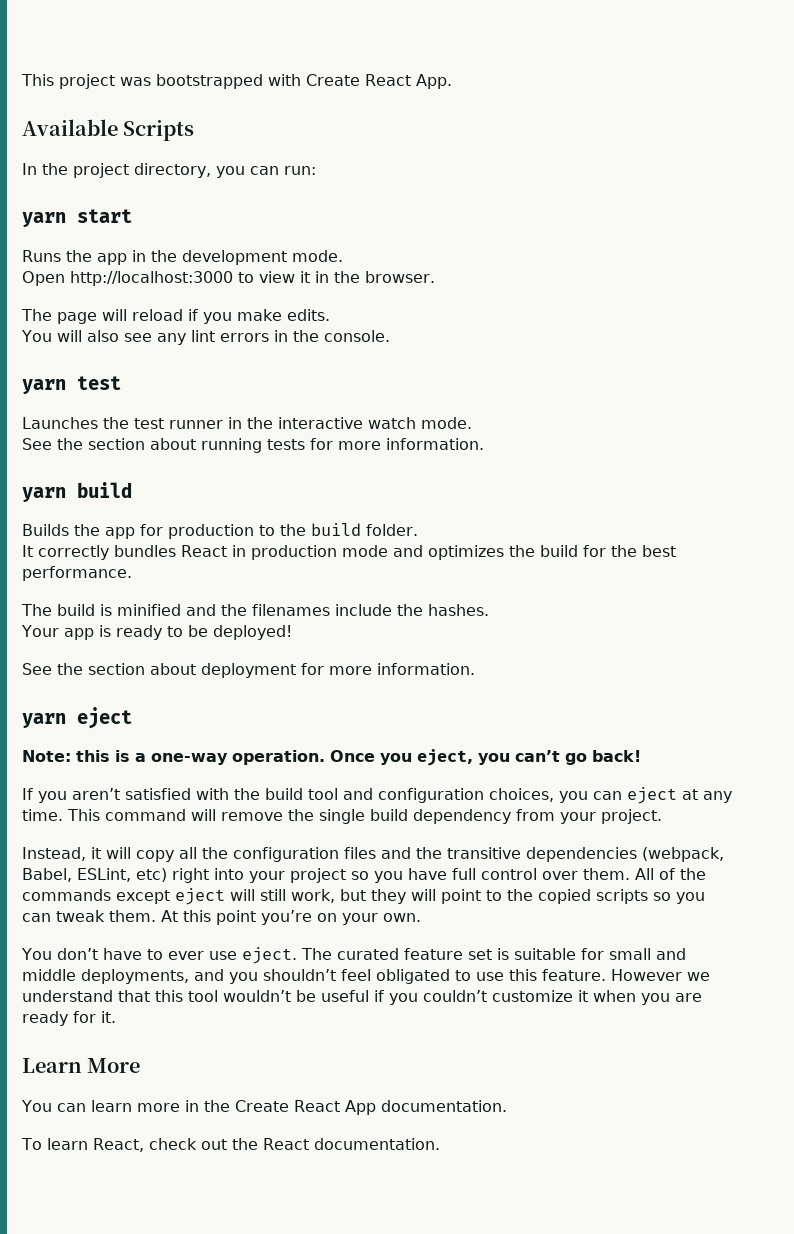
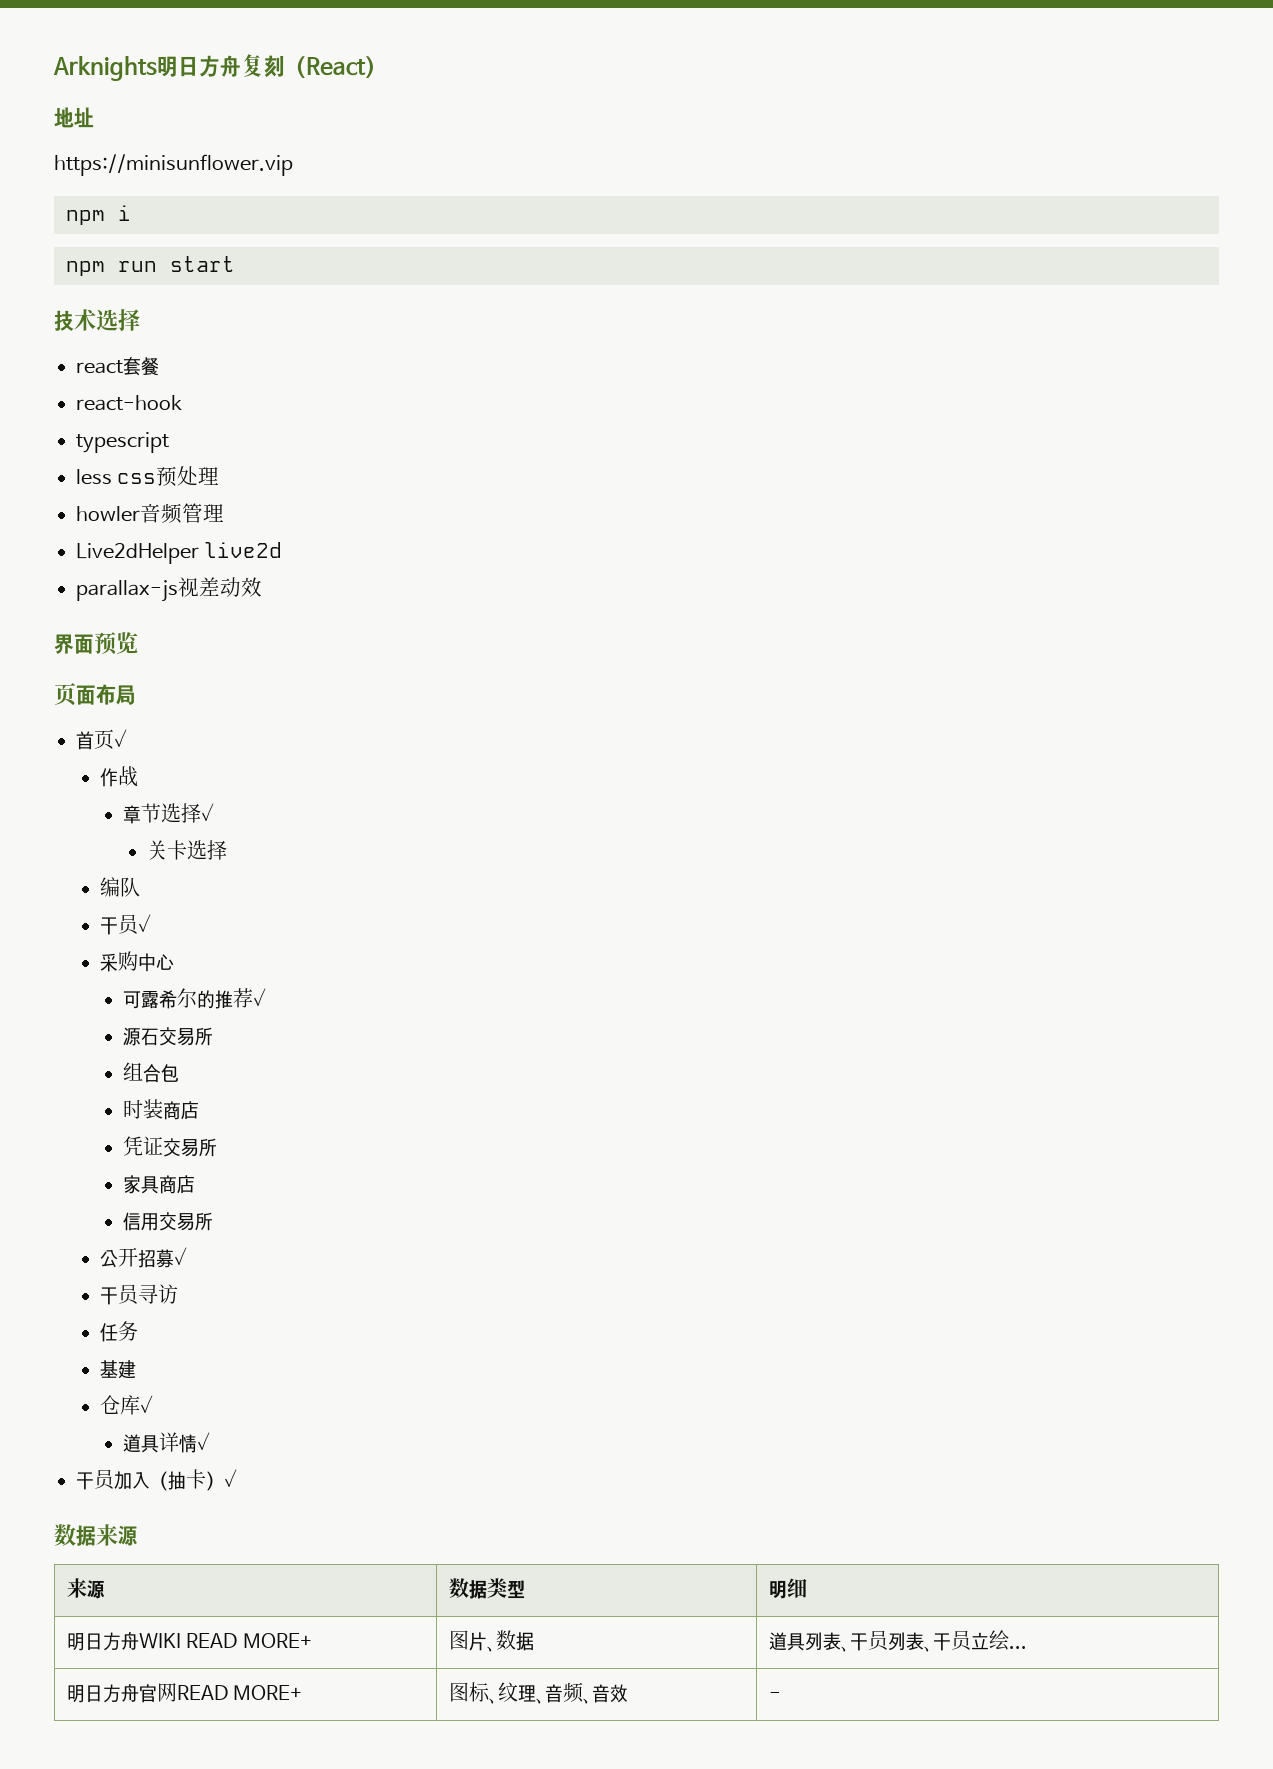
[21,74,452,89] [22,119,195,141] [22,163,316,178] [22,209,132,227] [22,250,343,265] [22,271,435,286] [21,309,330,324] [21,330,390,345] [22,376,121,394] [22,417,472,429] [22,438,484,453] [22,482,132,502] [22,523,418,539] [22,545,676,560] [22,566,132,581] [21,604,489,616] [21,625,292,640] [22,663,475,678] [22,707,132,729] [22,749,641,766] [22,787,732,804] [22,809,662,824] [22,847,724,862] [22,868,706,883] [22,888,705,905] [22,910,421,925] [21,947,686,964] [22,969,710,984] [22,990,702,1005] [22,1011,116,1026] [22,1058,141,1073] [21,1100,507,1115] [21,1138,440,1152] This project was bootstrapped with Create React App. // Available Scripts // In the project directory, you can run: // yarn start // Runs the app in the development mode. // Open http://localhost:3000 to view it in the browser. // The page will reload if you make edits. // You will also see any lint errors in the console. // yarn test // Launches the test runner in the interactive watch mode. // See the section about running tests for more information. // yarn build // Builds the app for production to the build folder. // It correctly bundles React in production mode and optimizes the build for the best performance. // The build is minified and the filenames include the hashes. // Your app is ready to be deployed! // See the section about deployment for more information. // yarn eject // Note: this is a one-way operation. Once you eject, you can’t go back! // If you aren’t satisfied with the build tool and configuration choices, you can eject at any time. This command will remove the single build dependency from your project. // Instead, it will copy all the configuration files and the transitive dependencies (webpack, Babel, ESLint, etc) right into your project so you have full control over them. All of the commands except eject will still work, but they will point to the copied scripts so you can tweak them. At this point you’re on your own. // You don’t have to ever use eject. The curated feature set is suitable for small and middle deployments, and you shouldn’t feel obligated to use this feature. However we understand that this tool wouldn’t be useful if you couldn’t customize it when you are ready for it. // Learn More // You can learn more in the Create React App documentation. // To learn React, check out the React documentation. -> [53,54,386,81] [54,107,94,128] [54,154,293,176] [66,205,131,225] [66,256,235,276] [54,309,140,331] [76,357,159,376] [76,395,182,411] [76,432,169,453] [76,466,220,487] [76,503,224,524] [76,542,283,564] [76,577,262,602] [54,632,138,655] [54,683,136,706] [76,729,127,750] [99,766,138,787] [123,803,215,824] [147,840,228,860] [99,877,140,897] [99,914,151,935] [99,951,174,972] [123,988,267,1009] [123,1027,214,1046] [123,1062,180,1083] [123,1099,200,1120] [123,1136,218,1157] [123,1175,196,1194] [123,1212,214,1231] [99,1247,187,1268] [99,1284,178,1305] [99,1321,138,1342] [99,1360,136,1379] [99,1395,153,1415] [123,1432,211,1453] [76,1469,237,1491] [54,1524,138,1546] [67,1578,106,1599] [449,1578,526,1599] [769,1578,808,1599] [67,1632,312,1651] [449,1630,535,1652] [769,1630,1028,1652] [67,1683,303,1703] [449,1682,629,1704] [769,1692,782,1700] Arknights明日方舟复刻（React） // 地址 // https://minisunflower.vip // npm i // npm run start // 技术选择 // react套餐 // react-hook // typescript // less css预处理 // howler音频管理 // Live2dHelper live2d // parallax-js视差动效 // 界面预览 // 页面布局 // 首页✓ // 作战 // 章节选择✓ // 关卡选择 // 编队 // 干员✓ // 采购中心 // 可露希尔的推荐✓ // 源石交易所 // 组合包 // 时装商店 // 凭证交易所 // 家具商店 // 信用交易所 // 公开招募✓ // 干员寻访 // 任务 // 基建 // 仓库✓ // 道具详情✓ // 干员加入（抽卡）✓ // 数据来源 // 来源 | 数据类型 | 明细 // 明日方舟WIKI READ MORE+ | 图片、数据 | 道具列表、干员列表、干员立绘... // 明日方舟官网READ MORE+ | 图标、纹理、音频、音效 | -

